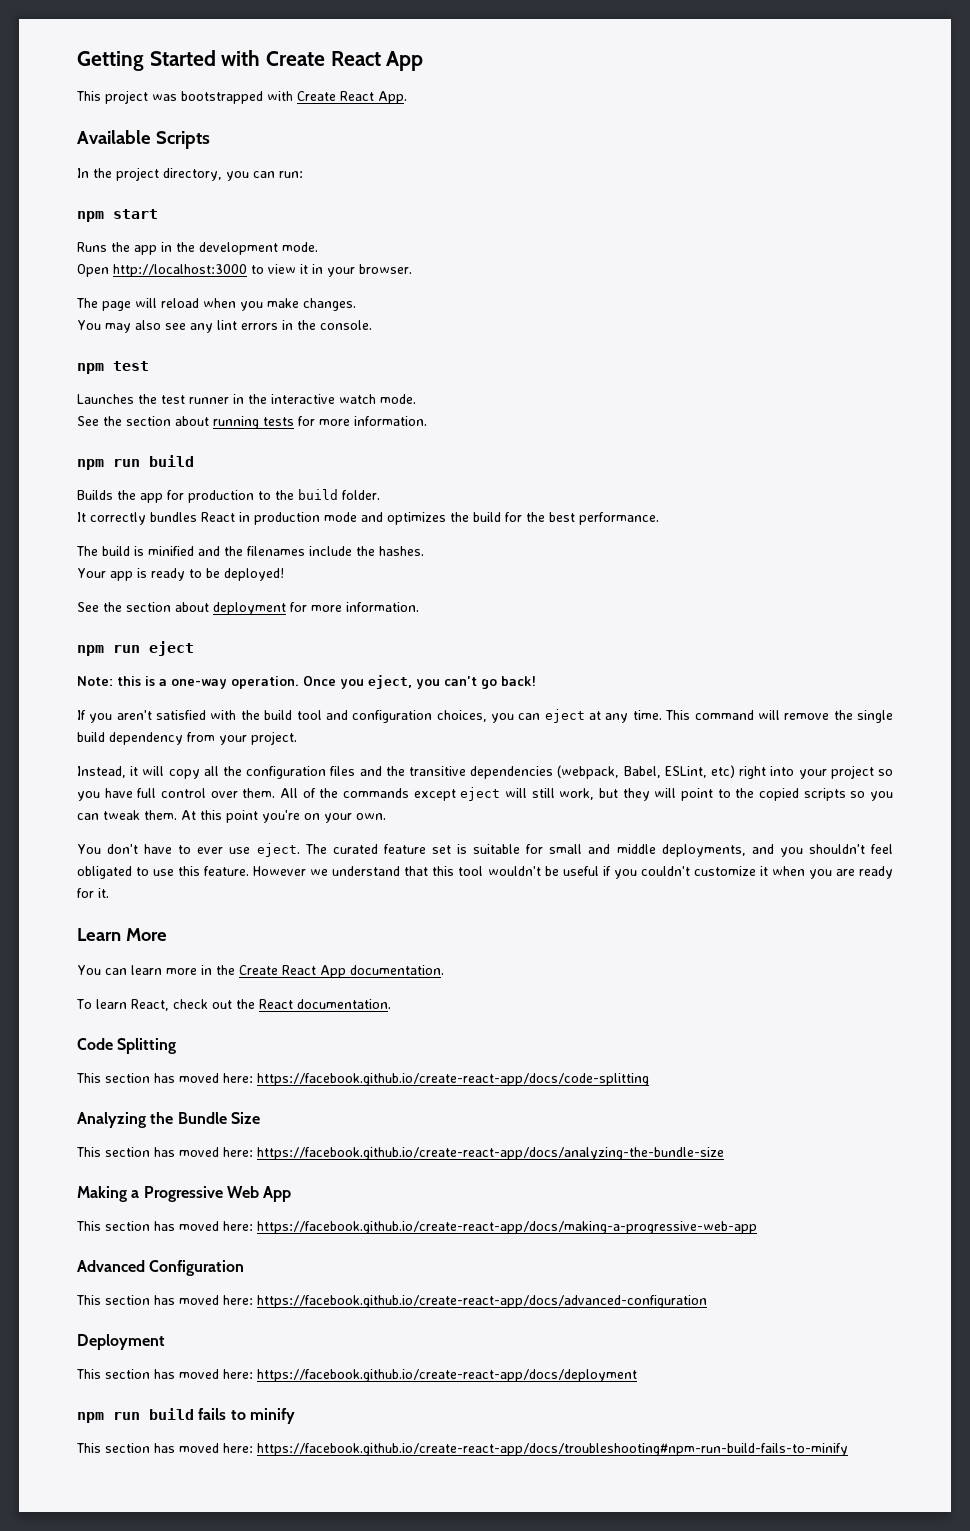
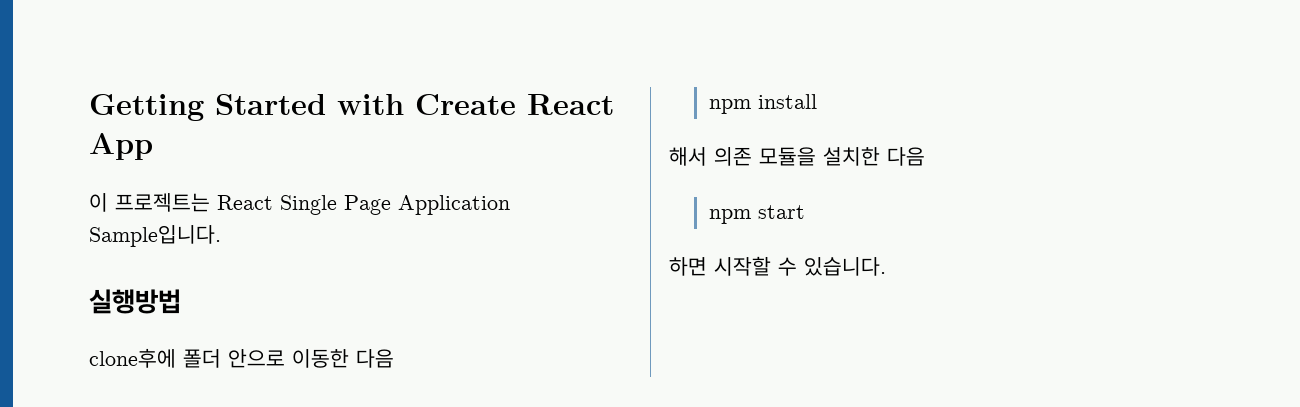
[76,90,407,104] [77,130,210,149] [77,167,303,181] [77,209,158,222] [77,242,318,255] [77,264,412,277] [76,298,356,311] [77,320,372,333] [77,361,149,374] [77,394,416,404] [77,416,427,429] [77,455,194,470] [77,489,380,503] [77,512,659,525] [76,546,424,556] [77,568,284,581] [77,602,419,615] [77,641,194,656] [77,675,536,689] [77,709,894,723] [77,731,297,745] [77,765,894,779] [77,787,893,801] [77,810,386,823] [77,843,893,857] [77,866,893,879] [77,888,109,898] [77,928,167,941] [77,965,444,978] [76,999,391,1011] [77,1038,177,1054] [76,1073,649,1086] [77,1112,260,1128] [76,1147,724,1160] [77,1186,292,1202] [76,1221,757,1234] [77,1260,245,1276] [76,1295,707,1308] [77,1334,165,1350] [76,1369,637,1382] [77,1408,295,1424] [76,1443,848,1456] This project was bootstrapped with Create React App. // Available Scripts // In the project directory, you can run: // npm start // Runs the app in the development mode. // Open http://localhost:3000 to view it in your browser. // The page will reload when you make changes. // You may also see any lint errors in the console. // npm test // Launches the test runner in the interactive watch mode. // See the section about running tests for more information. // npm run build // Builds the app for production to the build folder. // It correctly bundles React in production mode and optimizes the build for the best performance. // The build is minified and the filenames include the hashes. // Your app is ready to be deployed! // See the section about deployment for more information. // npm run eject // Note: this is a one-way operation. Once you eject, you can't go back! // If you aren't satisfied with the build tool and configuration choices, you can eject at any time. This command will remove the single build dependency from your project. // Instead, it will copy all the configuration files and the transitive dependencies (webpack, Babel, ESLint, etc) right into your project so you have full control over them. All of the commands except eject will still work, but they will point to the copied scripts so you can tweak them. At this point you're on your own. // You don't have to ever use eject. The curated feature set is suitable for small and middle deployments, and you shouldn't feel obligated to use this feature. However we understand that this tool wouldn't be useful if you couldn't customize it when you are ready for it. // Learn More // You can learn more in the Create React App documentation. // To learn React, check out the React documentation. // Code Splitting // This section has moved here: https://facebook.github.io/create-react-app/docs/code-splitting // Analyzing the Bundle Size // This section has moved here: https://facebook.github.io/create-react-app/docs/analyzing-the-bundle-size // Making a Progressive Web App // This section has moved here: https://facebook.github.io/create-react-app/docs/making-a-progressive-web-app // Advanced Configuration // This section has moved here: https://facebook.github.io/create-react-app/docs/advanced-configuration // Deployment // This section has moved here: https://facebook.github.io/create-react-app/docs/deployment // npm run build fails to minify // This section has moved here: https://facebook.github.io/create-react-app/docs/troubleshooting#npm-run-build-fails-to-minify -> [89,193,510,215] [89,225,221,247] [89,289,181,314] [89,348,394,368] [708,94,817,114] [669,147,925,166] [708,205,805,224] [669,256,886,276] 이 프로젝트는 React Single Page Application Sample입니다. // 실행방법 // clone후에 폴더 안으로 이동한 다음 // npm install // 해서 의존 모듈을 설치한 다음 // npm start // 하면 시작할 수 있습니다.

